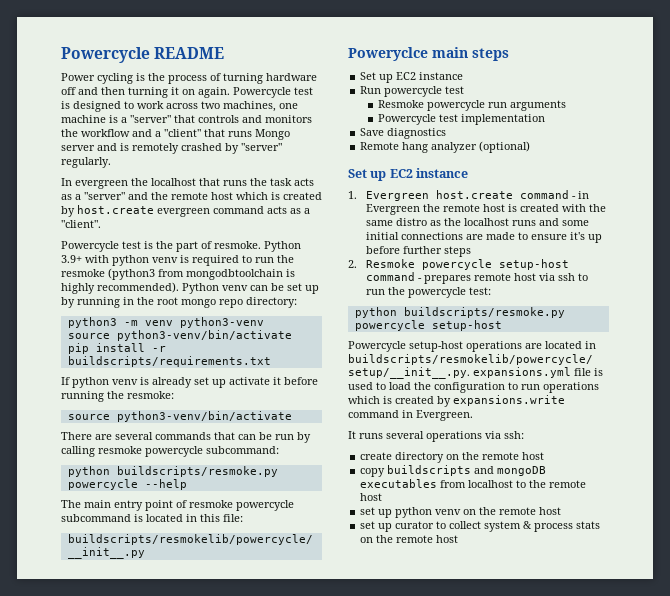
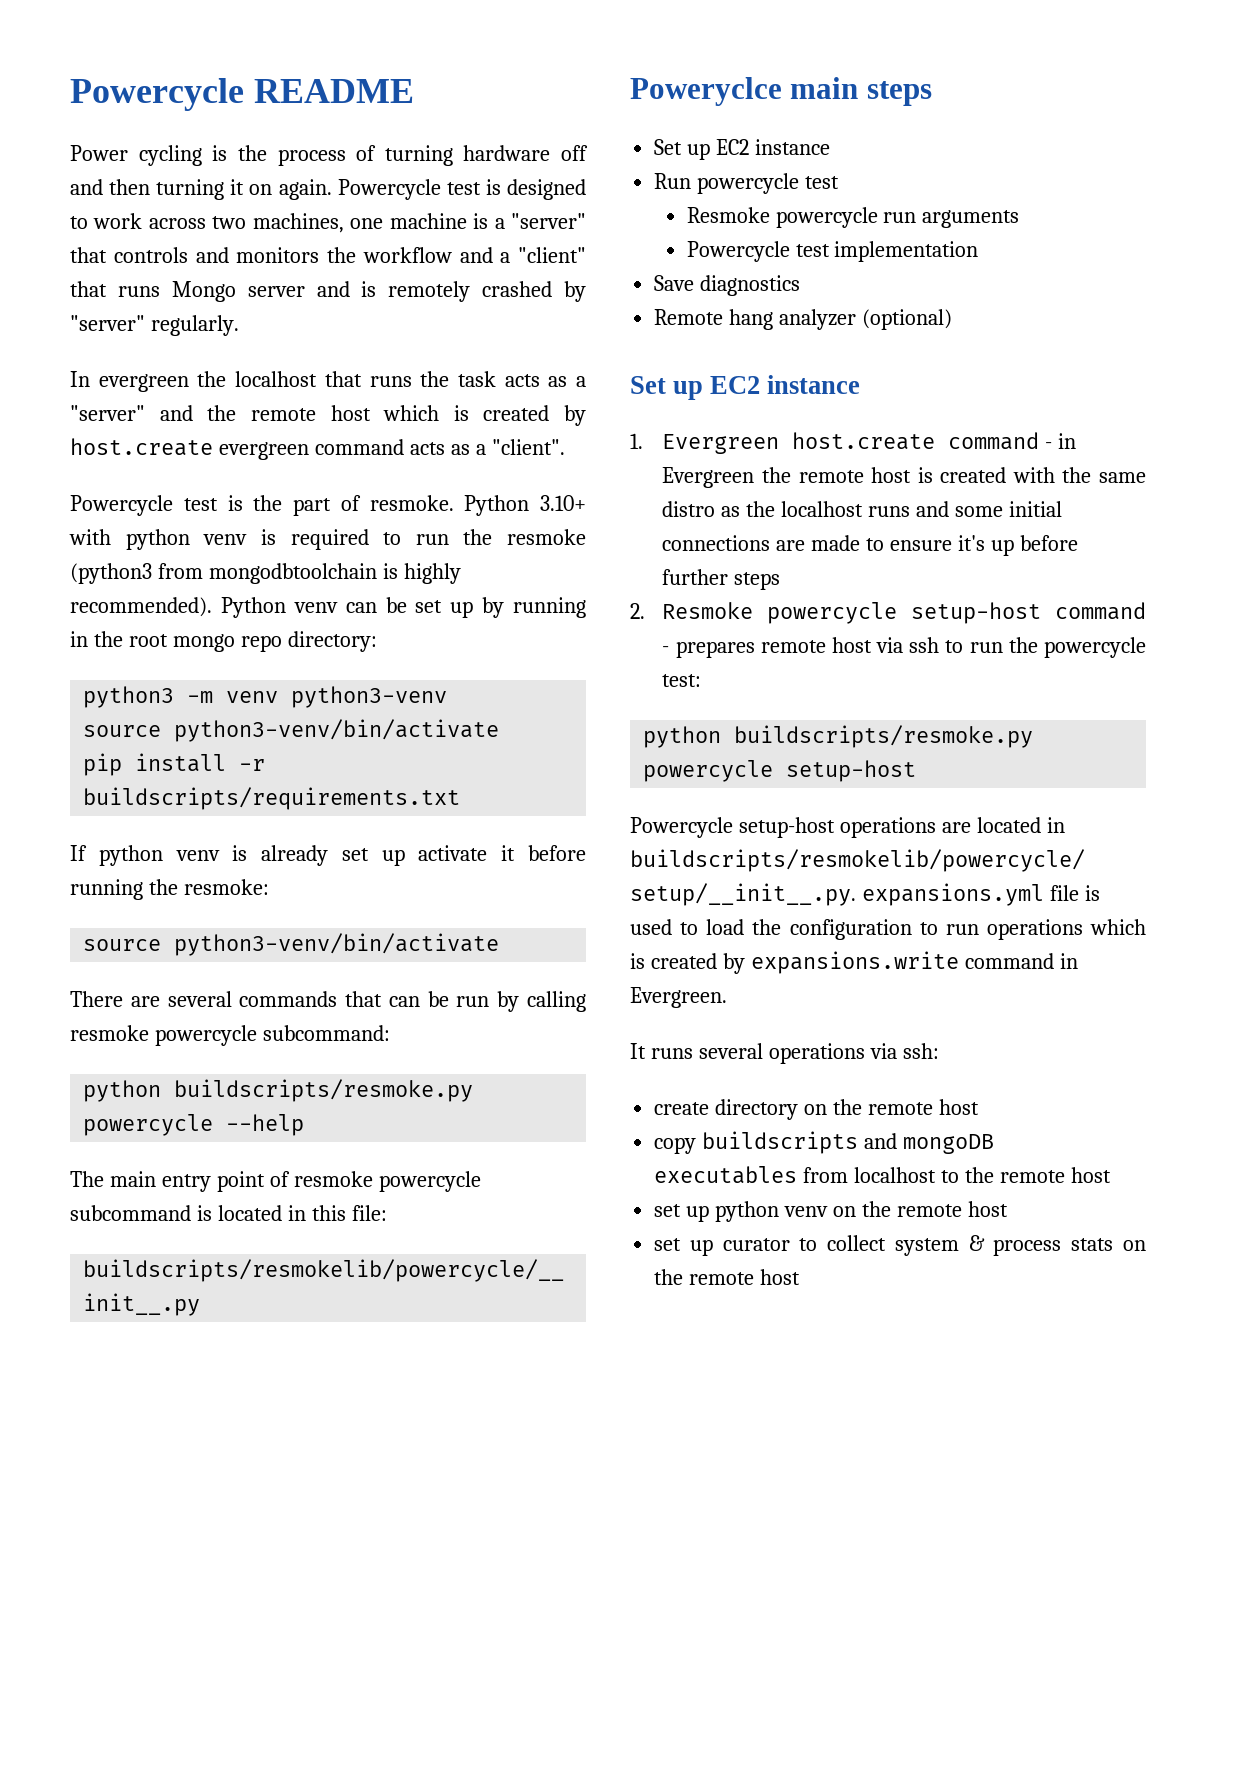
[61,255,82,263] 3.9+ -> [540,495,586,511] 3.10+

